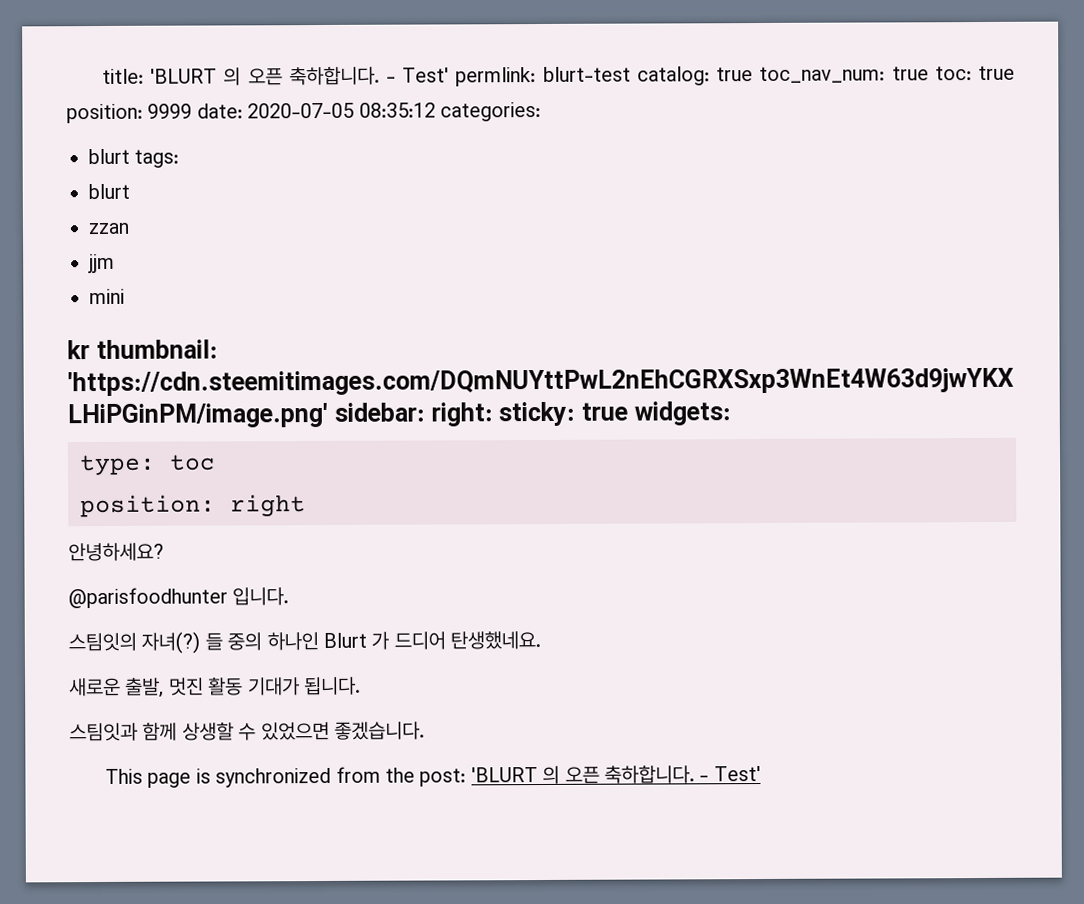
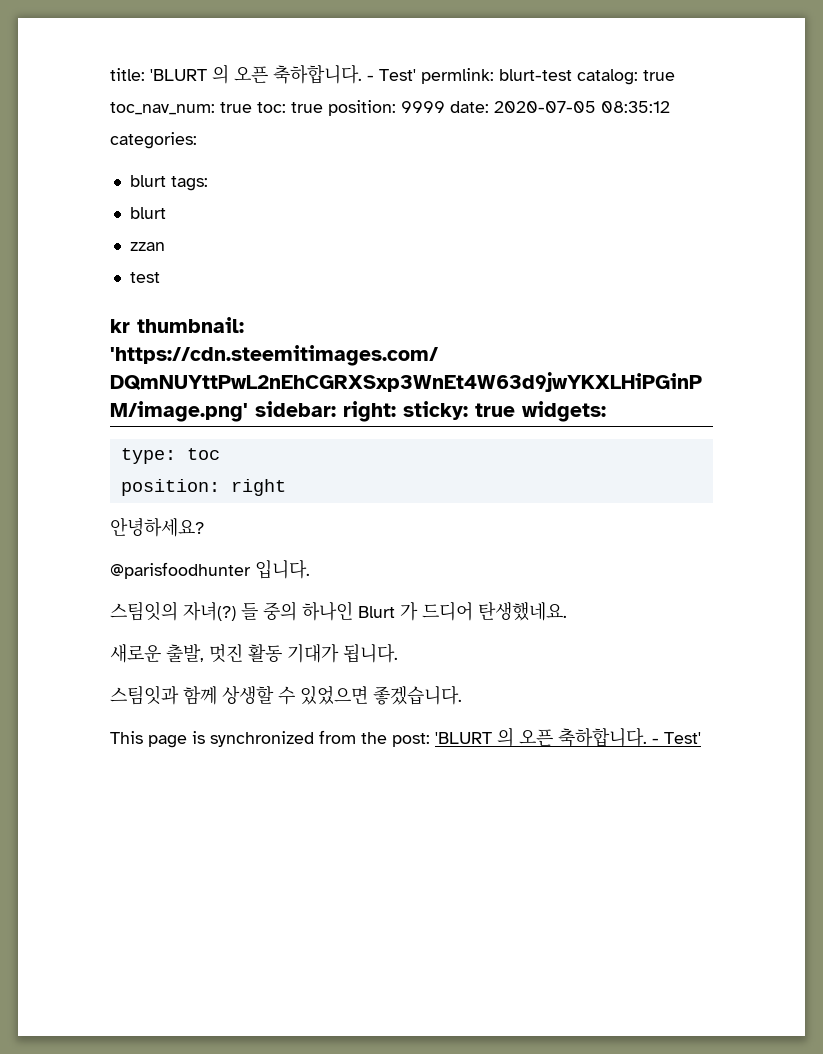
[88,253,115,274] [89,288,125,305] jjm // mini -> [129,272,160,283] test

